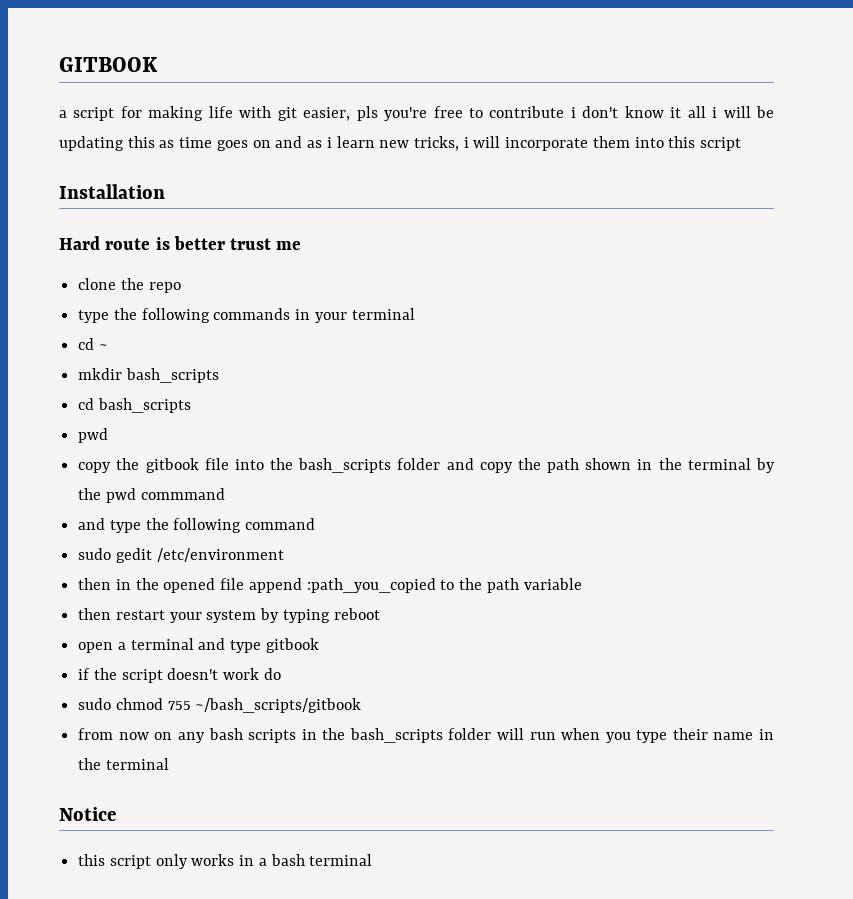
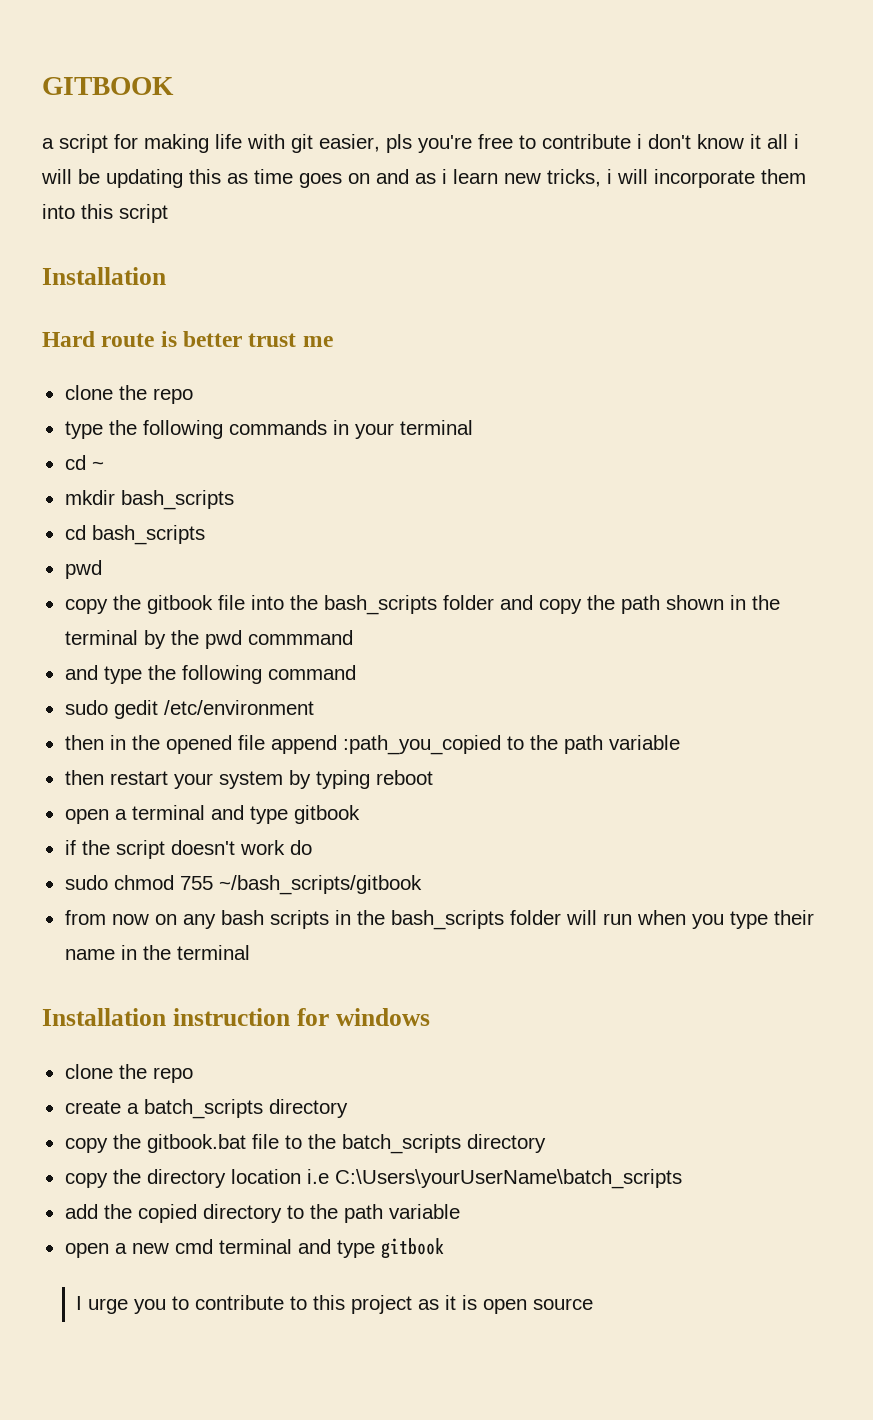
[59,807,116,821] [78,854,373,869] Notice // this script only works in a bash terminal -> [42,1008,430,1026] [64,1064,193,1083] [64,1099,348,1119] [64,1134,546,1154] [64,1169,682,1189] [64,1204,460,1223] [64,1238,444,1259] [76,1295,594,1314] Installation instruction for windows // clone the repo // create a batch_scripts directory // copy the gitbook.bat file to the batch_scripts directory // copy the directory location i.e C:\Users\yourUserName\batch_scripts // add the copied directory to the path variable // open a new cmd terminal and type gitbook // I urge you to contribute to this project as it is open source

